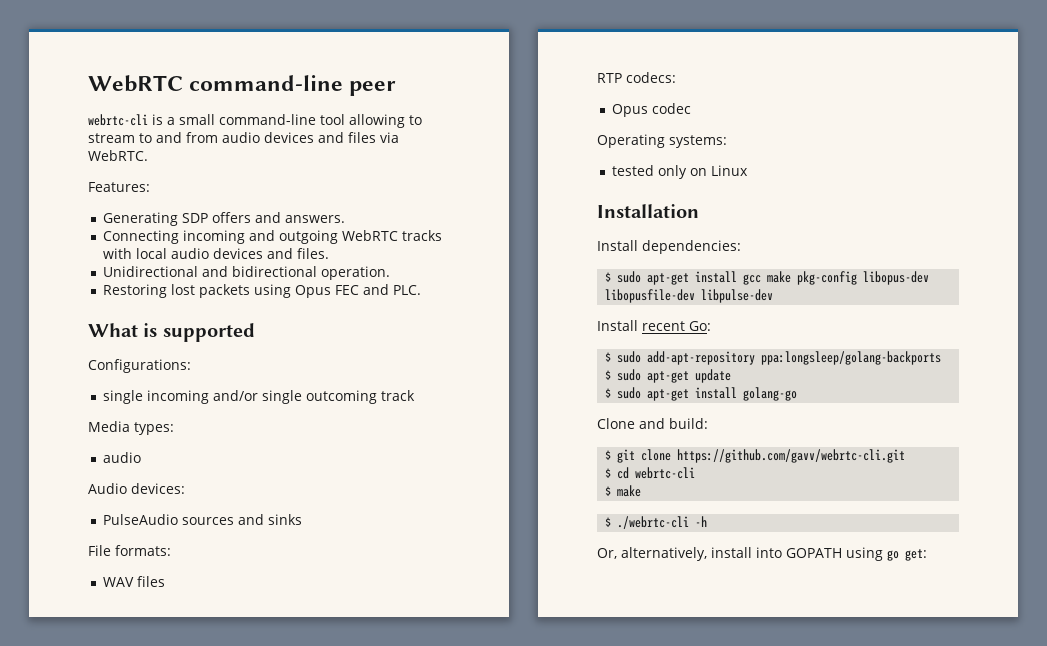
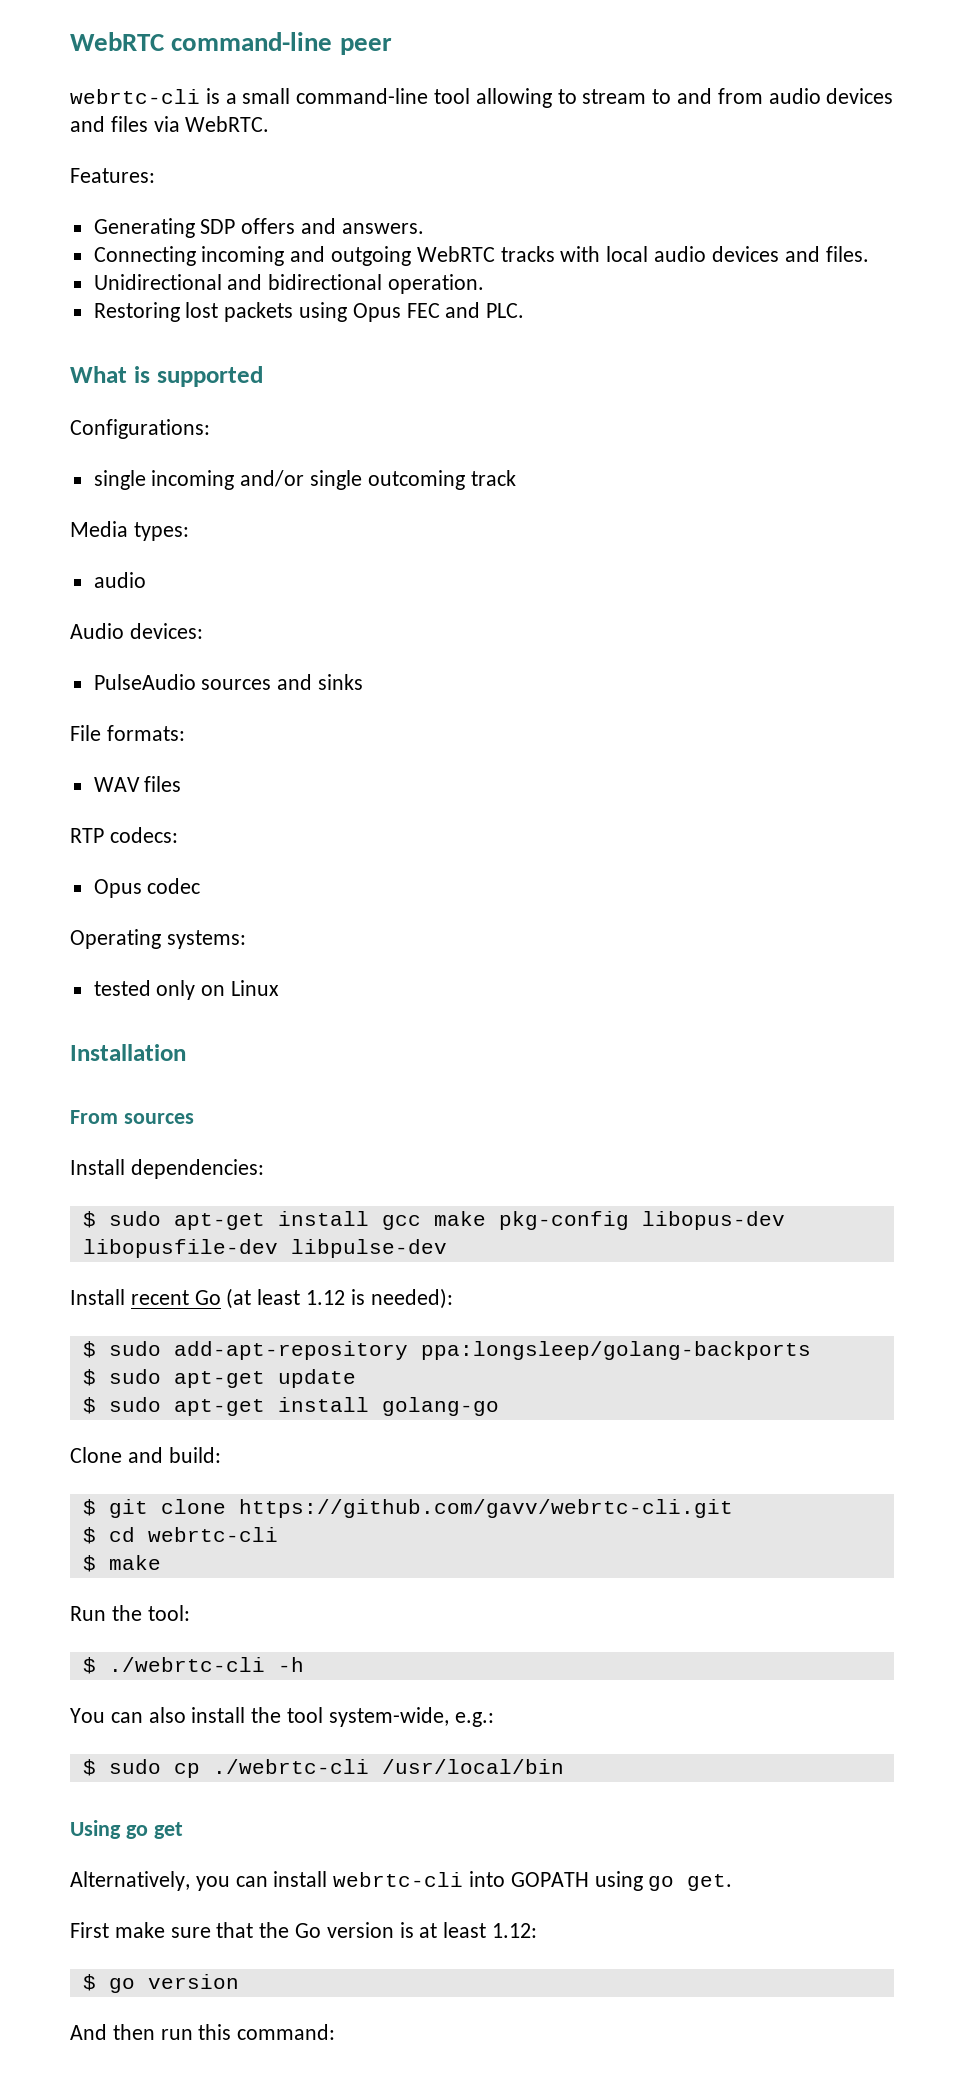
(699, 211) none -> [70,1110,194,1124] // From sources
[689,321,711,331] Go: -> [194,1288,453,1309] Go (at least 1.12 is needed):
(642, 491) none -> [70,1605,190,1621] // Run the tool:
[597,547,927,561] Or, alternatively, install into GOPATH using go get: -> [70,1707,494,1727] [82,1759,564,1778] [70,1820,183,1839] [70,1871,733,1891] [70,1922,538,1938] [82,1974,239,1993] [70,2024,336,2040] You can also install the tool system-wide, e.g.: // $ sudo cp ./webrtc-cli /usr/local/bin // Using go get // Alternatively, you can install webrtc-cli into GOPATH using go get. // First make sure that the Go version is at least 1.12: // $ go version // And then run this command:

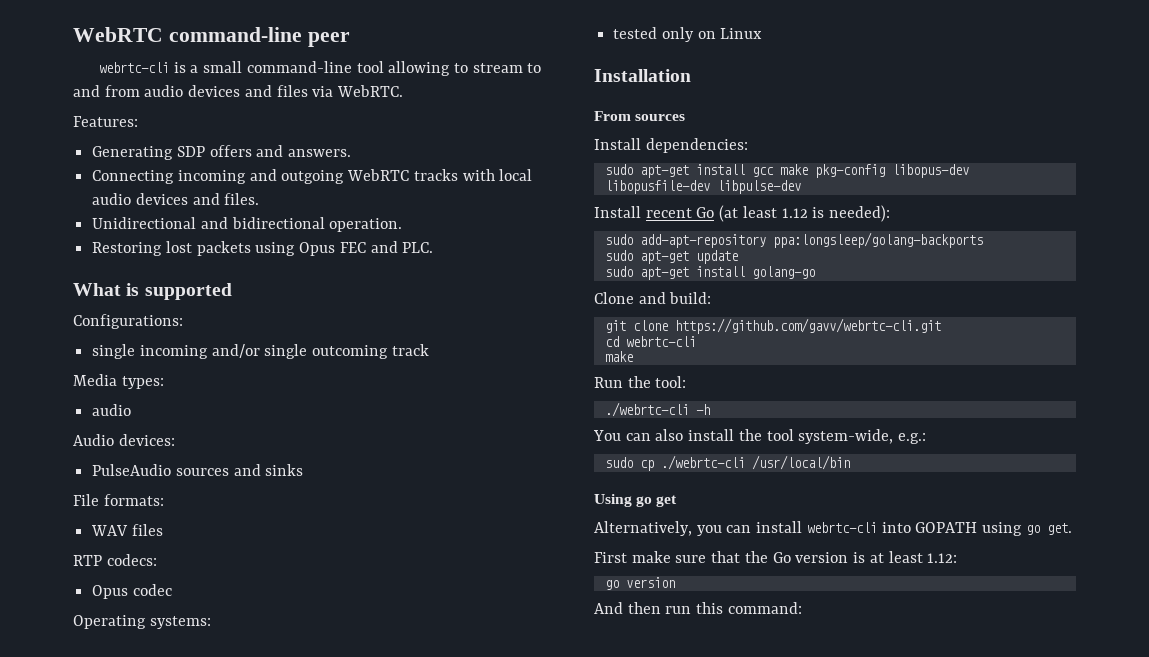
[82,1211,96,1228] $ -> (748, 145) none
[82,1341,96,1358] $ -> (891, 213) none
[82,1369,96,1386] $ -> (983, 240) none
[82,1397,96,1414] $ -> (738, 257) none
[82,1499,96,1516] $ -> (712, 298) none
[82,1527,96,1544] $ -> (941, 326) none
[82,1555,96,1572] $ -> (696, 341) none
[82,1657,96,1674] $ -> (687, 382) none
[82,1759,96,1776] $ -> (927, 438) none
[82,1974,96,1991] $ -> (958, 558) none

